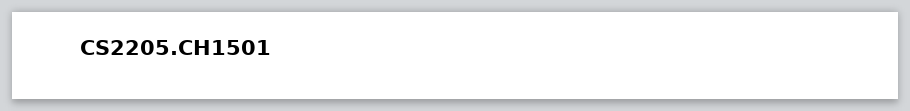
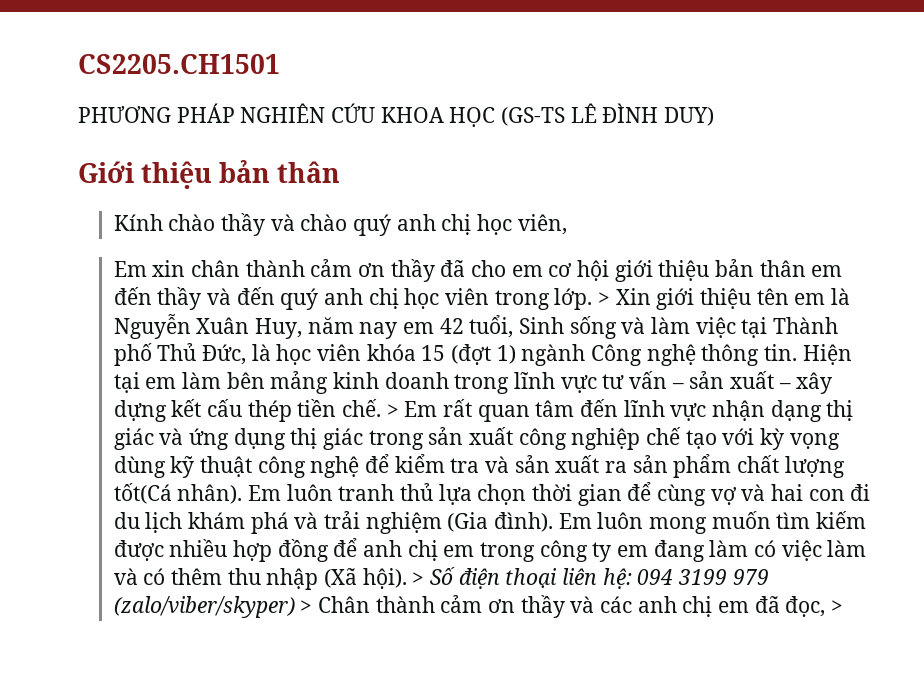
(271, 47) none -> [78,103,715,127] [78,160,341,189] [113,213,567,236] [113,259,843,282] [113,287,851,310] [113,314,839,339] [113,343,852,366] [113,371,833,394] [113,399,854,422] [113,427,840,450] [113,454,845,478] [113,482,871,506] [113,511,867,534] [113,538,867,562] [113,567,769,590] [113,595,844,618] // PHƯƠNG PHÁP NGHIÊN CỨU KHOA HỌC (GS-TS LÊ ĐÌNH DUY) // Giới thiệu bản thân // Kính chào thầy và chào quý anh chị học viên, // Em xin chân thành cảm ơn thầy đã cho em cơ hội giới thiệu bản thân em đến thầy và đến quý anh chị học viên trong lớp. > Xin giới thiệu tên em là Nguyễn Xuân Huy, năm nay em 42 tuổi, Sinh sống và làm việc tại Thành phố Thủ Đức, là học viên khóa 15 (đợt 1) ngành Công nghệ thông tin. Hiện tại em làm bên mảng kinh doanh trong lĩnh vực tư vấn – sản xuất – xây dựng kết cấu thép tiền chế. > Em rất quan tâm đến lĩnh vực nhận dạng thị giác và ứng dụng thị giác trong sản xuất công nghiệp chế tạo với kỳ vọng dùng kỹ thuật công nghệ để kiểm tra và sản xuất ra sản phẩm chất lượng tốt(Cá nhân). Em luôn tranh thủ lựa chọn thời gian để cùng vợ và hai con đi du lịch khám phá và trải nghiệm (Gia đình). Em luôn mong muốn tìm kiếm được nhiều hợp đồng để anh chị em trong công ty em đang làm có việc làm và có thêm thu nhập (Xã hội). > Số điện thoại liên hệ: 094 3199 979 (zalo/viber/skyper) > Chân thành cảm ơn thầy và các anh chị em đã đọc, >

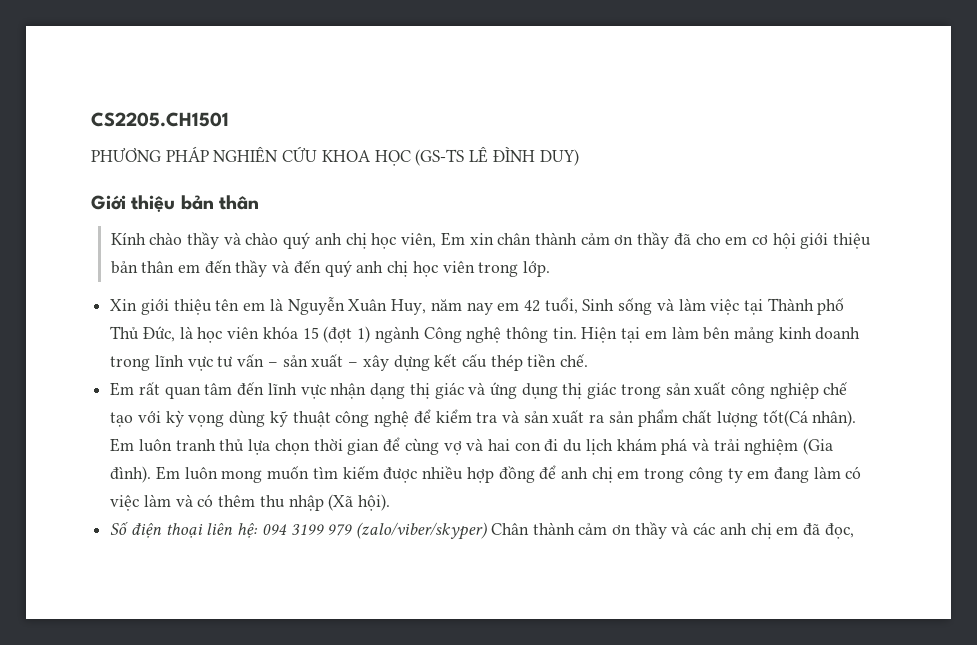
(567, 224) // -> (437, 240) none
[598,292,611,305] > -> (550, 269) //
[386,404,399,417] > -> (589, 360) //
[412,572,425,585] > -> (391, 502) //
[300,600,313,613] > -> (488, 531) none
[831,600,844,613] > -> (854, 531) none

